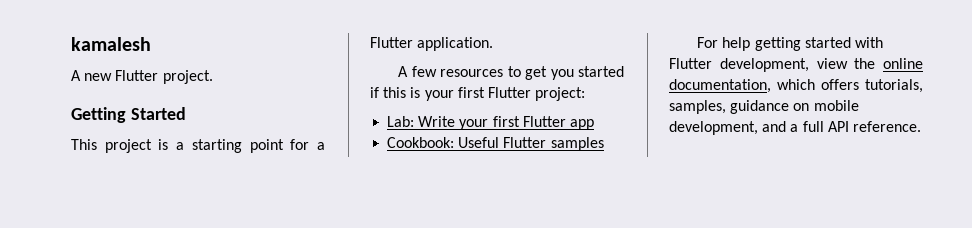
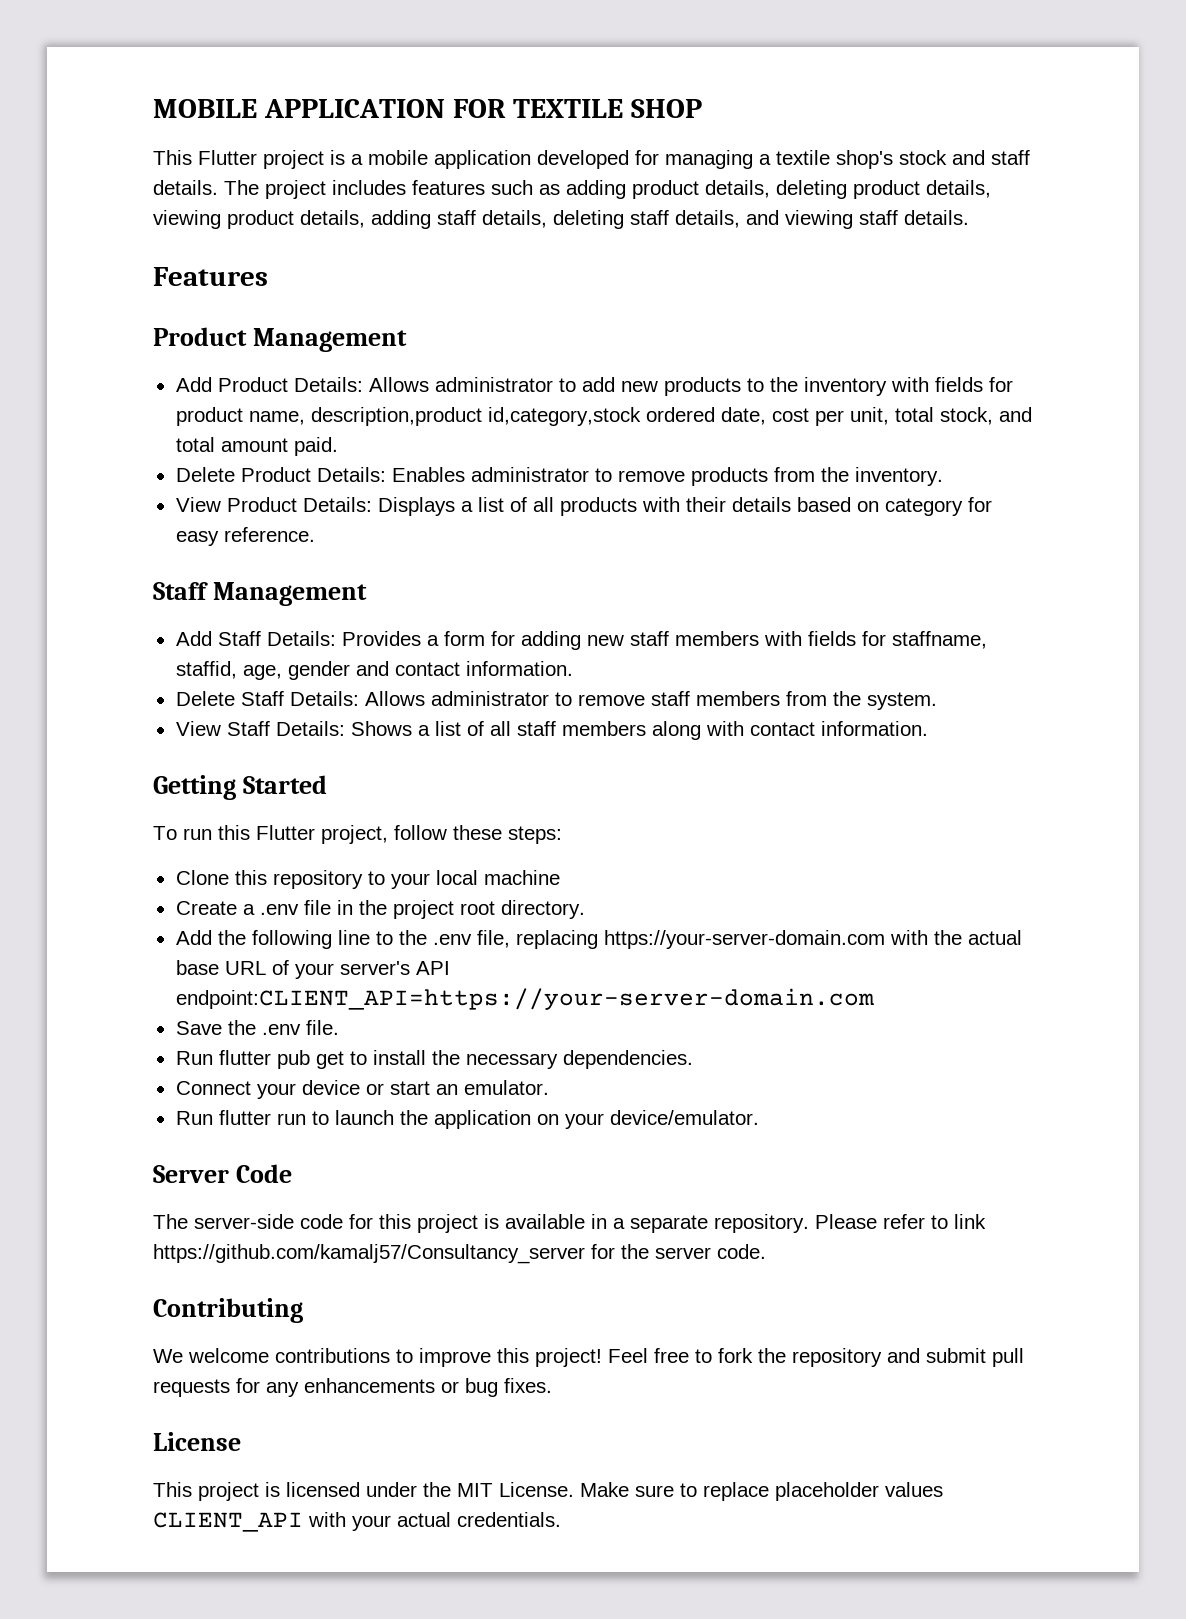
[71,37,151,51] [71,70,213,84] [71,107,186,123] [71,139,325,153] [370,37,494,51] [398,66,624,80] [370,87,586,101] [387,116,594,130] [387,137,604,151] [697,37,883,51] [669,58,923,72] [669,79,923,93] [669,100,859,114] [669,121,921,135] kamalesh // A new Flutter project. // Getting Started // This project is a starting point for a Flutter application. // A few resources to get you started if this is your first Flutter project: // Lab: Write your first Flutter app // Cookbook: Useful Flutter samples // For help getting started with Flutter development, view the online documentation, which offers tutorials, samples, guidance on mobile development, and a full API reference. -> [153,99,703,118] [153,150,1030,169] [153,180,991,199] [153,210,969,229] [153,267,268,286] [153,327,408,352] [175,377,1013,396] [175,407,1032,426] [175,437,338,456] [175,467,943,486] [175,497,992,516] [175,527,315,546] [153,582,368,606] [175,631,987,650] [175,661,573,680] [175,691,937,710] [175,721,928,740] [153,775,328,800] [153,825,562,844] [175,870,560,889] [175,900,585,919] [175,930,1022,949] [175,960,450,979] [175,988,874,1010] [175,1020,339,1035] [175,1050,693,1069] [175,1080,549,1099] [175,1110,759,1129] [153,1164,293,1183] [153,1214,986,1233] [153,1244,766,1264] [153,1298,303,1323] [153,1348,1024,1367] [153,1378,552,1397] [153,1432,241,1451] [153,1482,943,1501] [153,1512,561,1532] MOBILE APPLICATION FOR TEXTILE SHOP // This Flutter project is a mobile application developed for managing a textile shop's stock and staff details. The project includes features such as adding product details, deleting product details, viewing product details, adding staff details, deleting staff details, and viewing staff details. // Features // Product Management // Add Product Details: Allows administrator to add new products to the inventory with fields for product name, description,product id,category,stock ordered date, cost per unit, total stock, and total amount paid. // Delete Product Details: Enables administrator to remove products from the inventory. // View Product Details: Displays a list of all products with their details based on category for easy reference. // Staff Management // Add Staff Details: Provides a form for adding new staff members with fields for staffname, staffid, age, gender and contact information. // Delete Staff Details: Allows administrator to remove staff members from the system. // View Staff Details: Shows a list of all staff members along with contact information. // Getting Started // To run this Flutter project, follow these steps: // Clone this repository to your local machine // Create a .env file in the project root directory. // Add the following line to the .env file, replacing https://your-server-domain.com with the actual base URL of your server's API endpoint:CLIENT_API=https://your-server-domain.com // Save the .env file. // Run flutter pub get to install the necessary dependencies. // Connect your device or start an emulator. // Run flutter run to launch the application on your device/emulator. // Server Code // The server-side code for this project is available in a separate repository. Please refer to link https://github.com/kamalj57/Consultancy_server for the server code. // Contributing // We welcome contributions to improve this project! Feel free to fork the repository and submit pull requests for any enhancements or bug fixes. // License // This project is licensed under the MIT License. Make sure to replace placeholder values CLIENT_API with your actual credentials.

